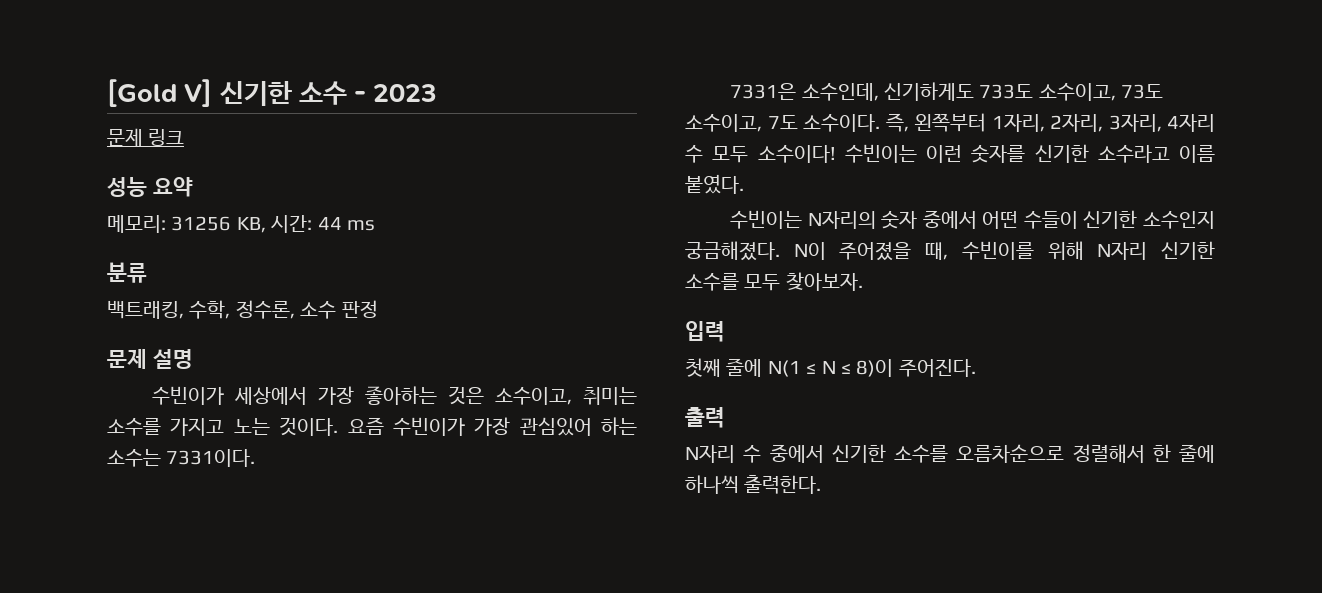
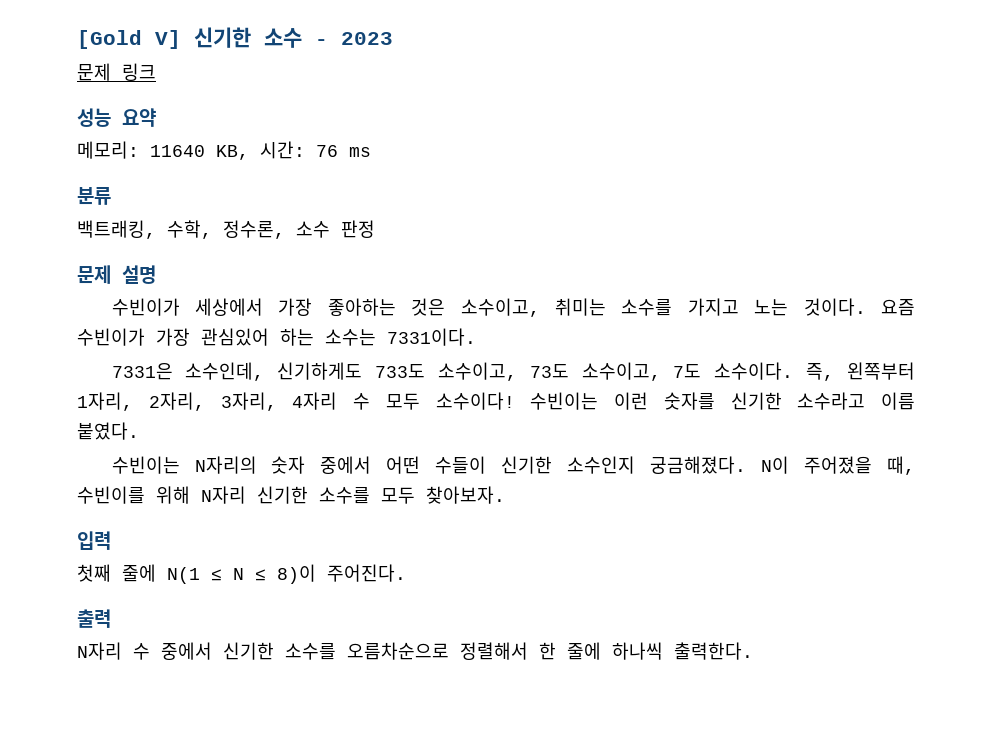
[171,216,232,231] 31256 -> [150,145,205,157] 11640
[317,217,342,230] 44 -> [316,145,338,157] 76

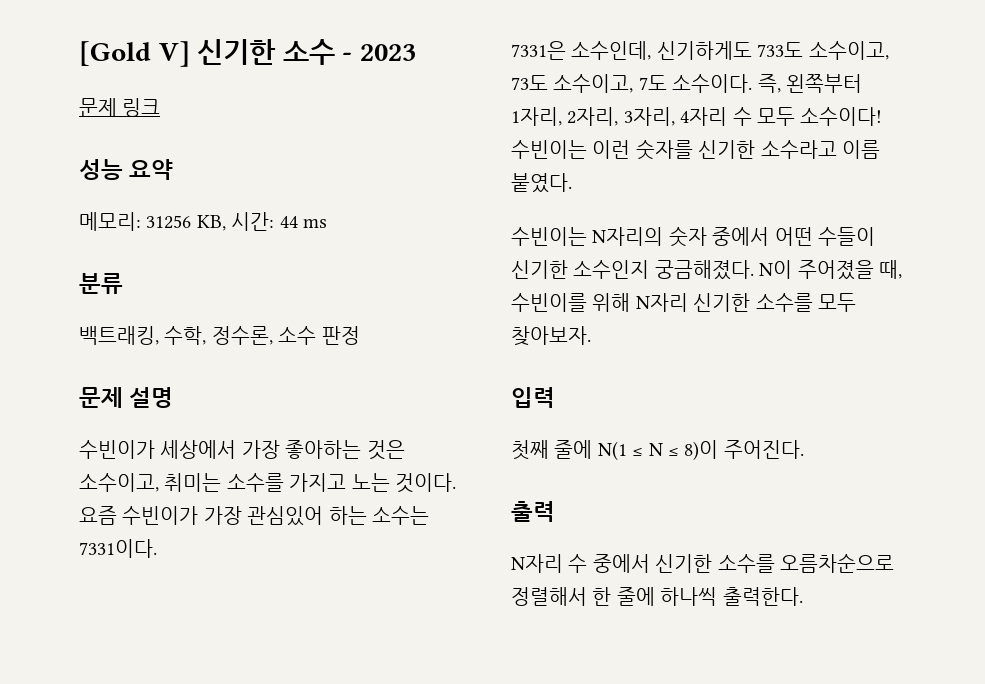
[150,145,205,157] 11640 -> [146,215,192,229] 31256
[316,145,338,157] 76 -> [279,216,298,228] 44

